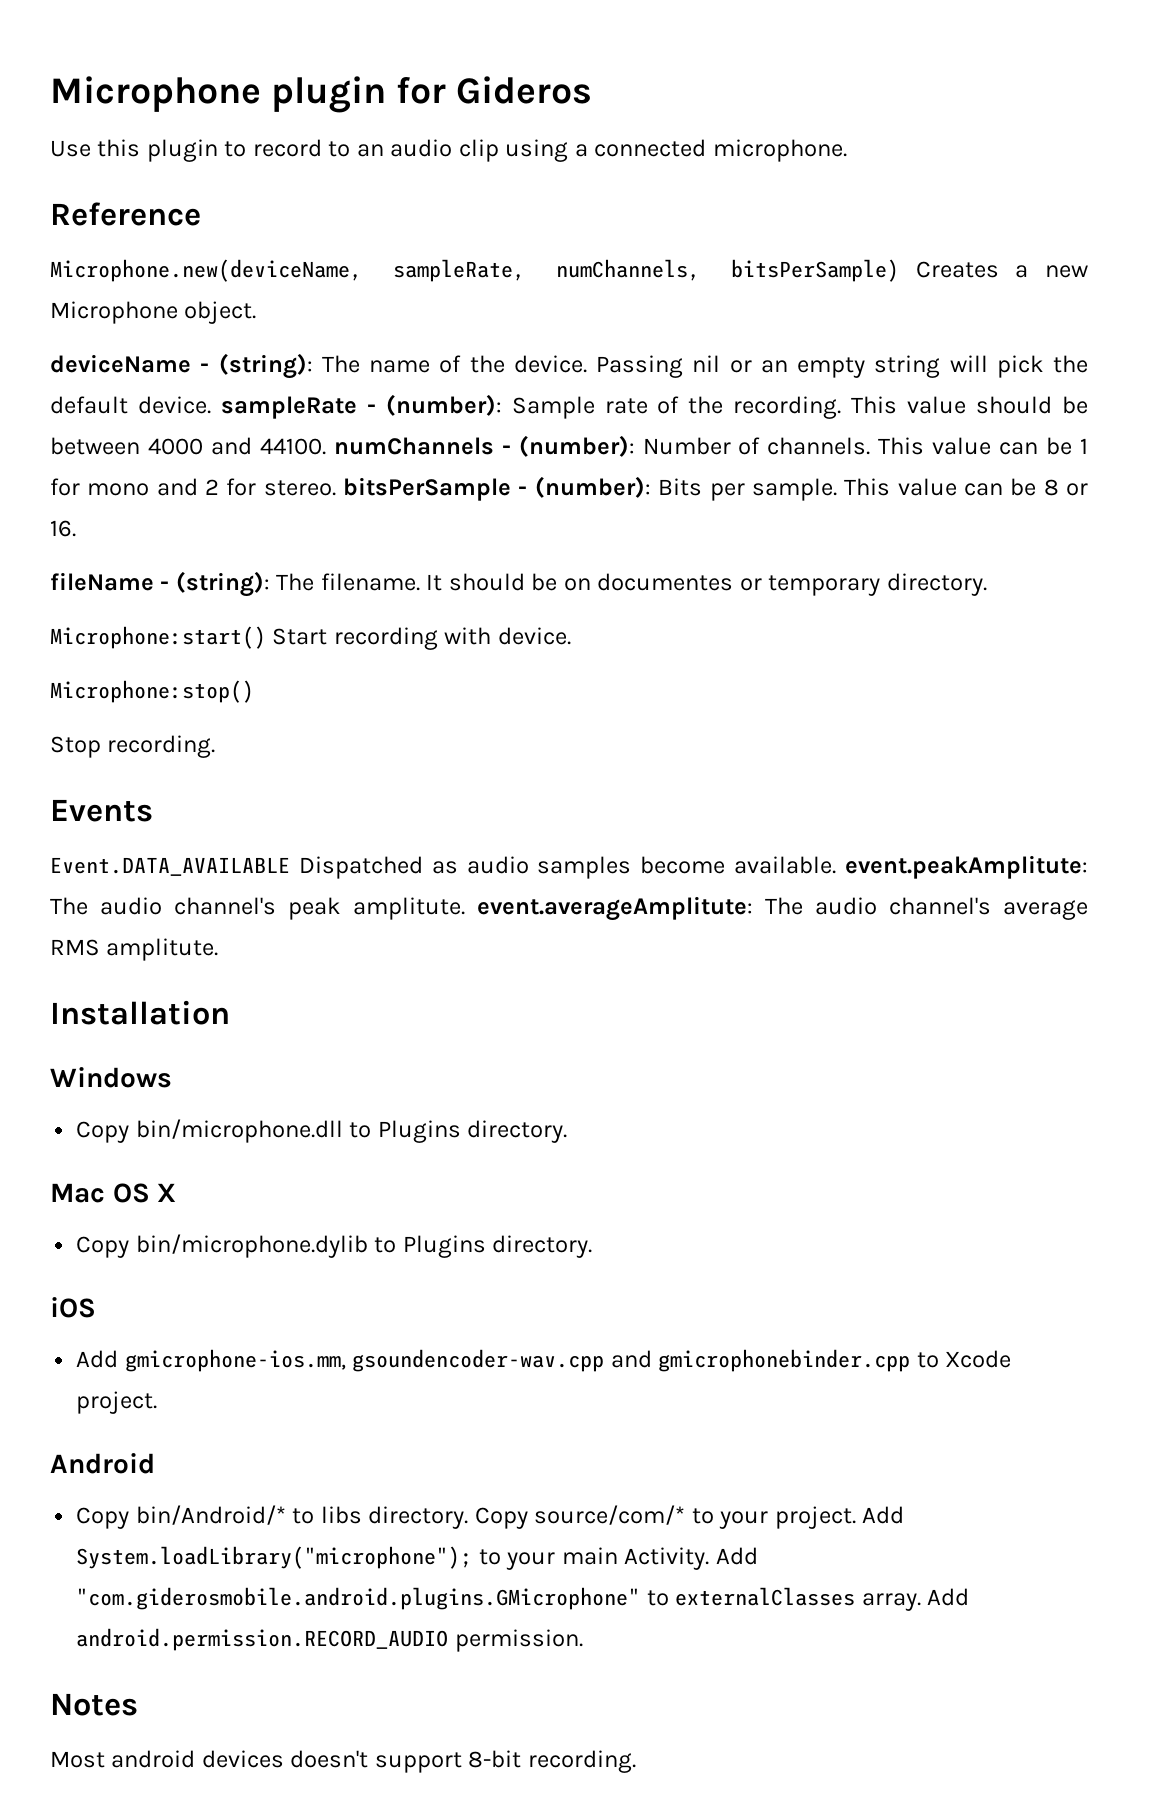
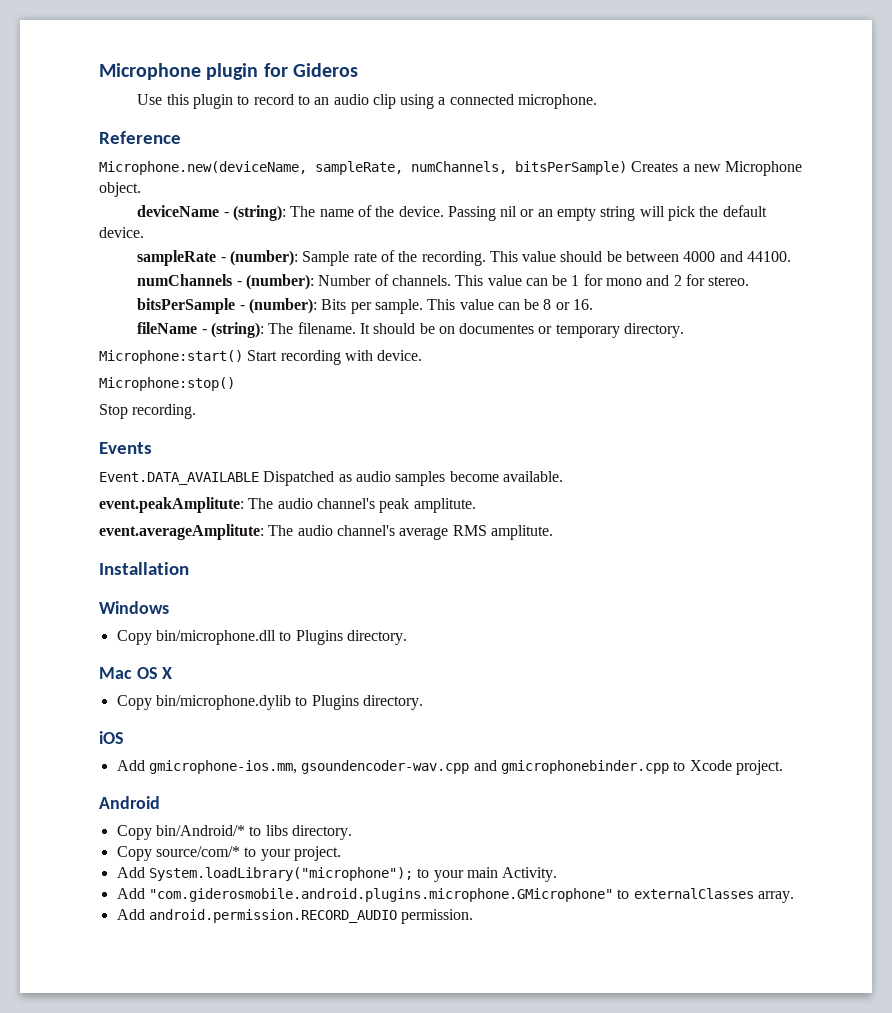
(211, 405) none -> (144, 232) //
(326, 446) none -> (792, 256) //
(336, 488) none -> (750, 281) //
(837, 865) none -> (563, 476) //
(465, 908) none -> (476, 505) //
(469, 1517) none -> (352, 832) //
(856, 1517) none -> (341, 853) //
[715,1547,758,1565] [76,1587,641,1610] Add "com.giderosmobile.android.plugins.GMicrophone" -> [116,888,613,902] // Add "com.giderosmobile.android.plugins.microphone.GMicrophone"
(921, 1602) none -> (794, 897) //
[50,1693,138,1716] [50,1750,636,1773] // Notes // Most android devices doesn't support 8-bit recording. -> (474, 916) none

